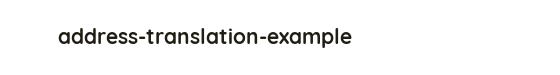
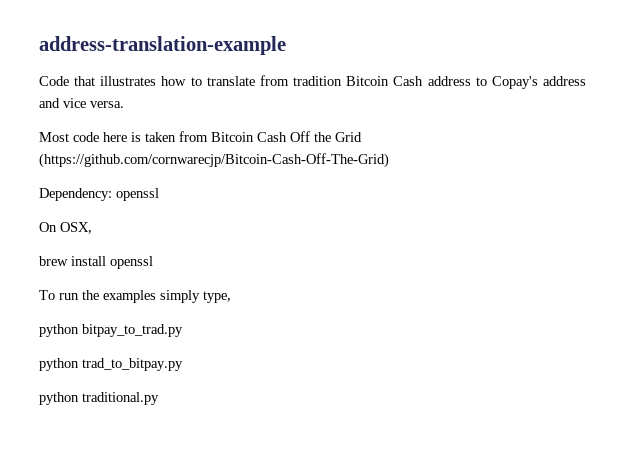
(352, 38) none -> [39,75,586,89] [39,98,124,108] [39,131,362,142] [39,153,389,168] [39,188,159,201] [39,222,92,234] [39,256,153,269] [39,290,231,303] [39,324,183,337] [39,358,183,371] [39,392,159,405] // Code that illustrates how to translate from tradition Bitcoin Cash address to Copay's address and vice versa. // Most code here is taken from Bitcoin Cash Off the Grid (https://github.com/cornwarecjp/Bitcoin-Cash-Off-The-Grid) // Dependency: openssl // On OSX, // brew install openssl // To run the examples simply type, // python bitpay_to_trad.py // python trad_to_bitpay.py // python traditional.py

